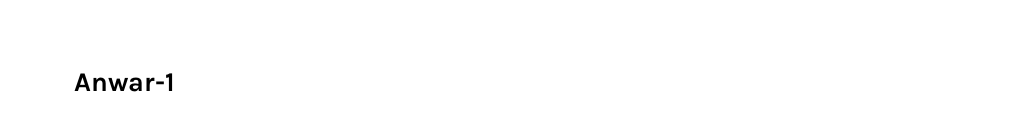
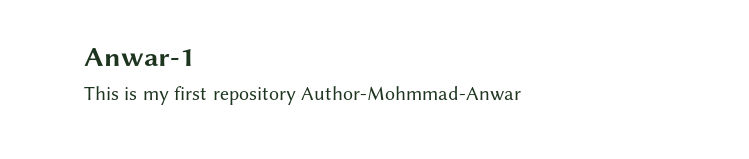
(175, 82) none -> [84,86,521,105] // This is my first repository Author-Mohmmad-Anwar

